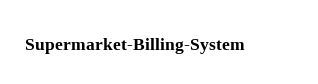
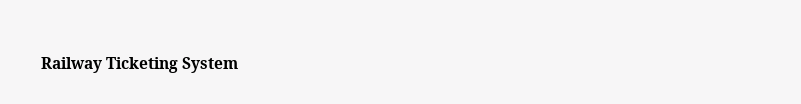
[25,38,245,54] Supermarket-Billing-System -> [41,57,239,73] Railway Ticketing System

